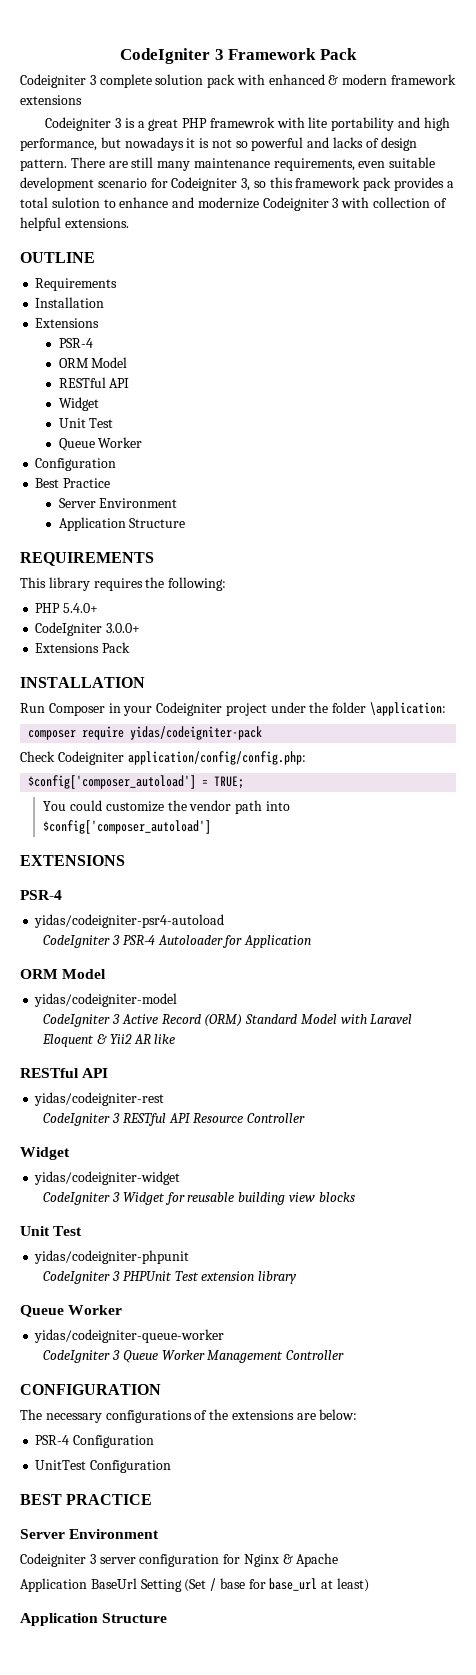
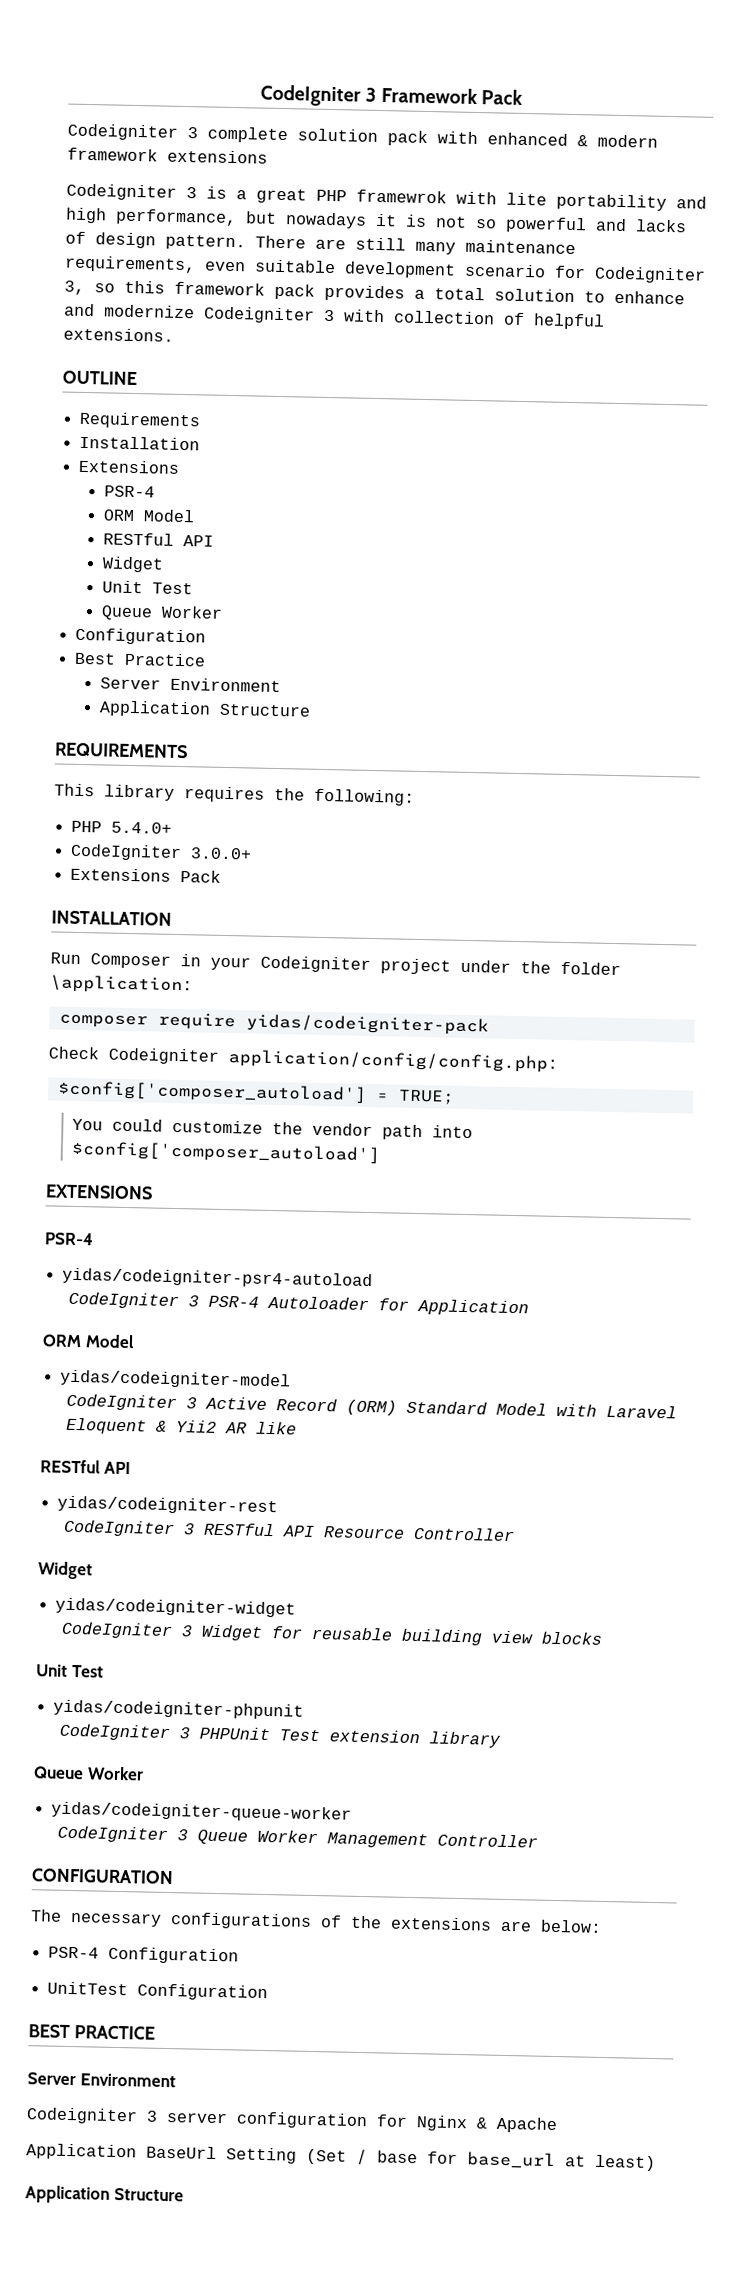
[51,197,100,208] sulotion -> [494,288,575,303] solution

